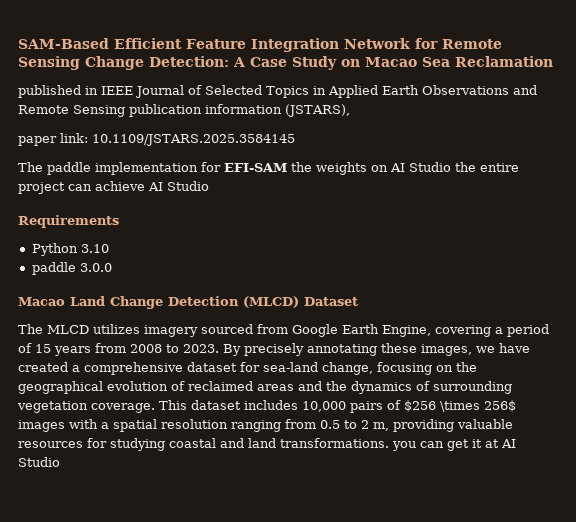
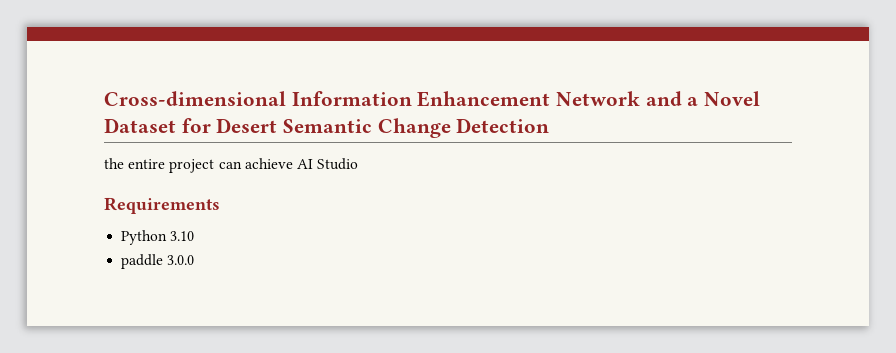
[18,38,502,52] [18,56,553,70] [18,85,537,98] [18,104,350,117] [18,133,295,146] [18,162,451,175] SAM-Based Efficient Feature Integration Network for Remote Sensing Change Detection: A Case Study on Macao Sea Reclamation // published in IEEE Journal of Selected Topics in Applied Earth Observations and Remote Sensing publication information (JSTARS), // paper link: 10.1109/JSTARS.2025.3584145 // The paddle implementation for EFI-SAM the weights on AI Studio -> [104,91,761,107] [104,118,550,138] Cross-dimensional Information Enhancement Network and a Novel Dataset for Desert Semantic Change Detection //
[18,296,358,309] [18,324,549,337] [18,343,530,356] [18,362,477,375] [18,381,512,394] [17,400,516,413] [18,419,513,432] [18,438,516,451] [18,457,60,467] // Macao Land Change Detection (MLCD) Dataset // The MLCD utilizes imagery sourced from Google Earth Engine, covering a period of 15 years from 2008 to 2023. By precisely annotating these images, we have created a comprehensive dataset for sea-land change, focusing on the geographical evolution of reclaimed areas and the dynamics of surrounding vegetation coverage. This dataset includes 10,000 pairs of $256 \times 256$ images with a spatial resolution ranging from 0.5 to 2 m, providing valuable resources for studying coastal and land transformations. you can get it at AI Studio -> (195, 260) none

